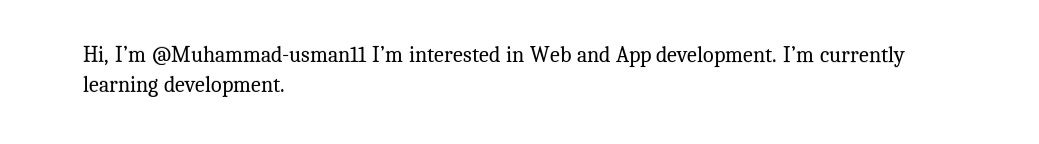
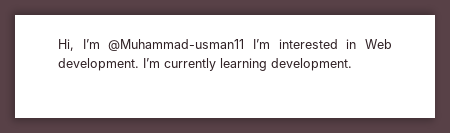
[576,46,652,68] and App -> (392, 44) none

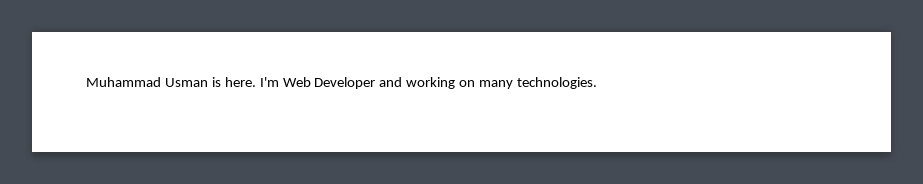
[58,39,392,51] [58,58,352,71] Hi, I’m @Muhammad-usman11 I’m interested in Web development. I’m currently learning development. -> [86,77,598,89] Muhammad Usman is here. I'm Web Developer and working on many technologies.

